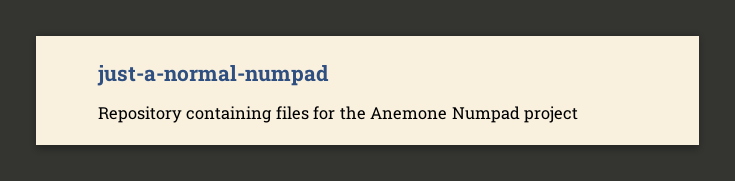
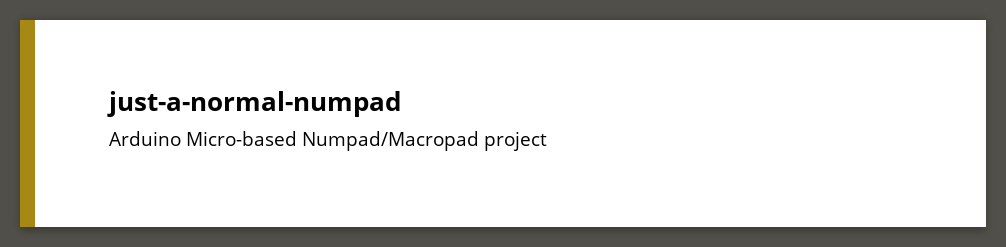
[98,106,520,123] Repository containing files for the Anemone Numpad -> [109,131,479,151] Arduino Micro-based Numpad/Macropad

